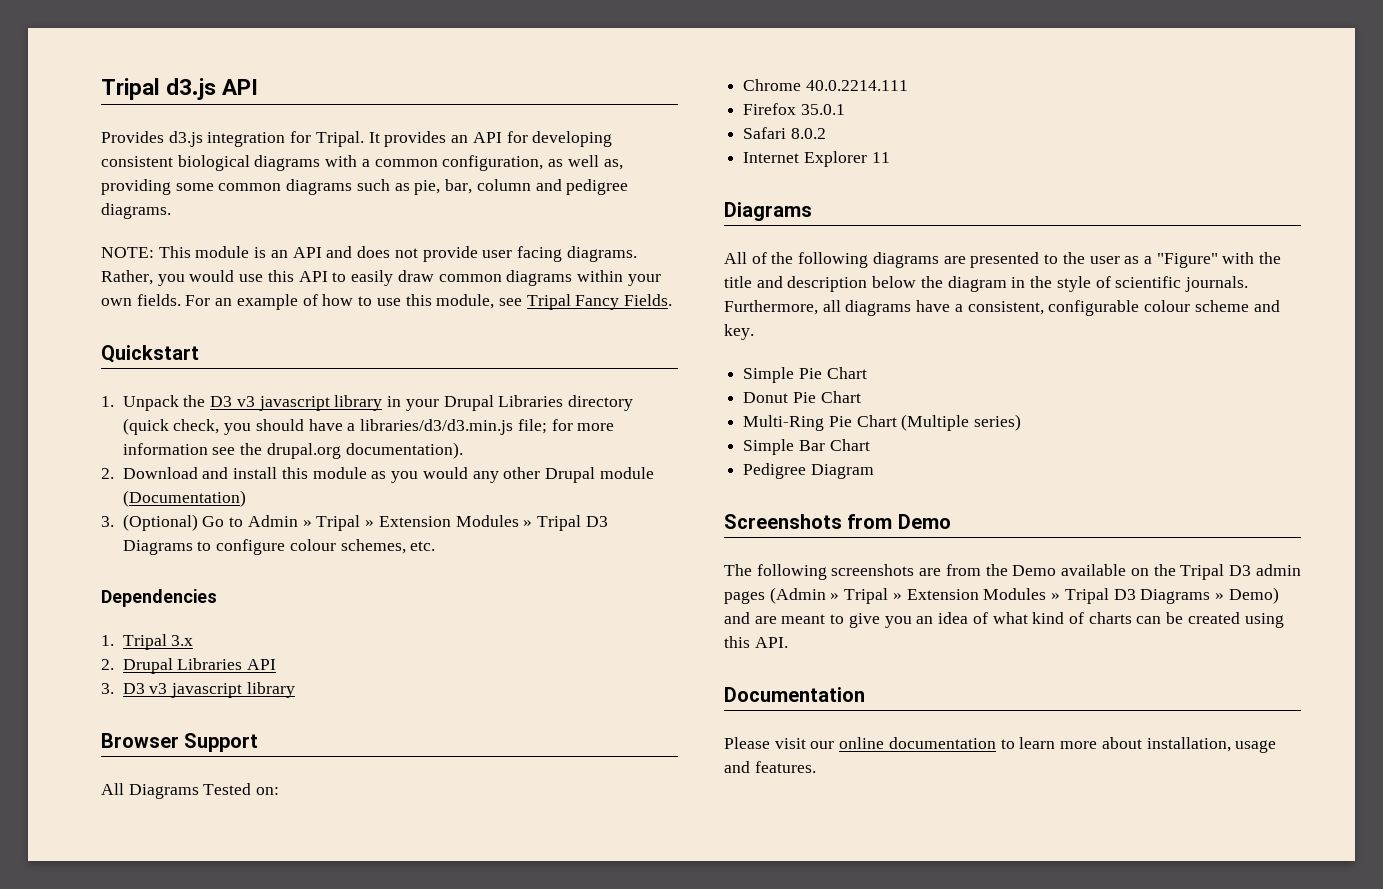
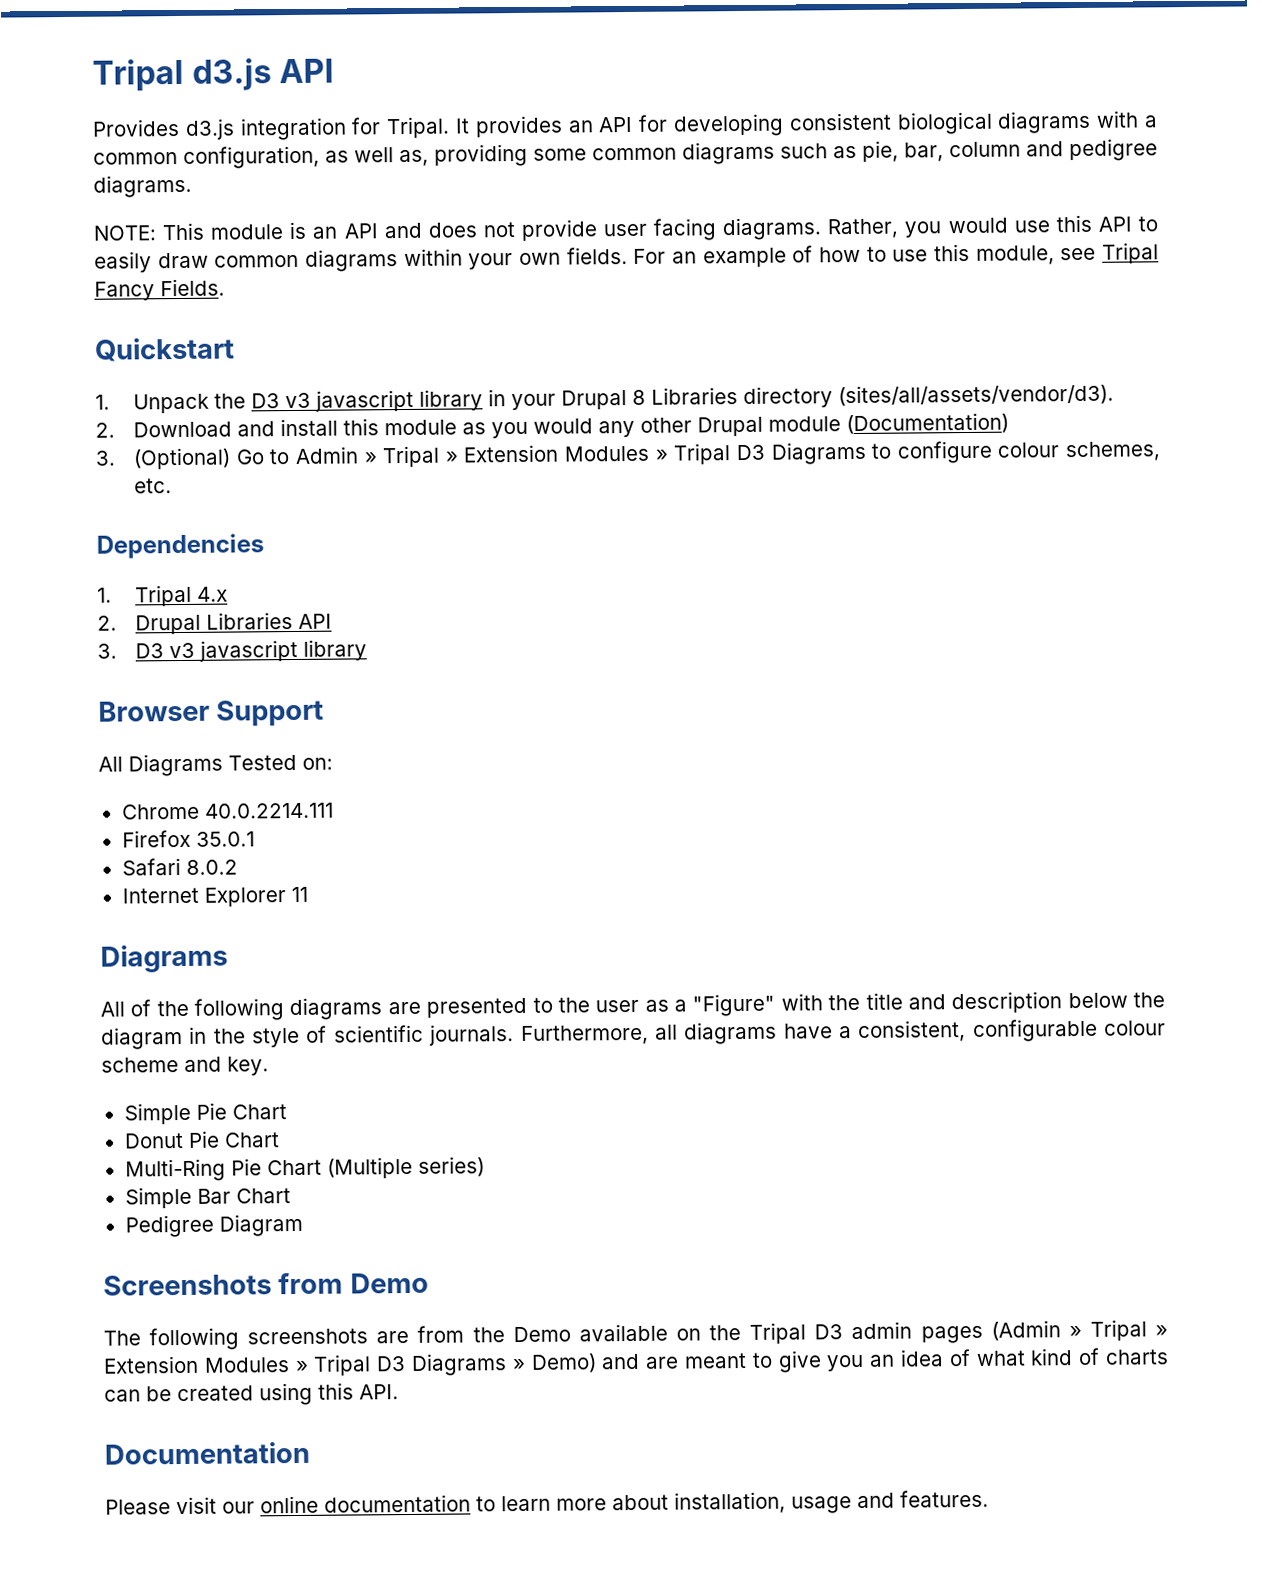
(494, 403) none -> [632,389,647,405] 8
[122,418,615,435] [122,442,463,459] (quick check, you should have a libraries/d3/d3.min.js file; for more information see the drupal.org documentation). -> [838,383,1115,407] (sites/all/assets/vendor/d3).
[171,635,194,646] 3.x -> [197,586,229,602] 4.x

